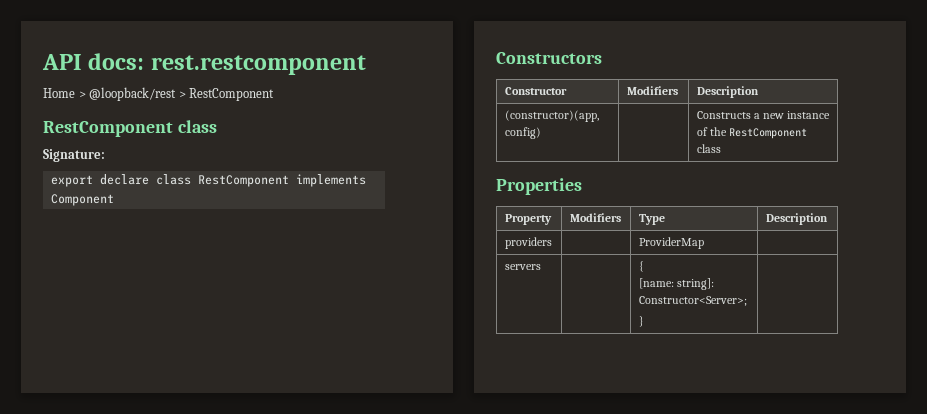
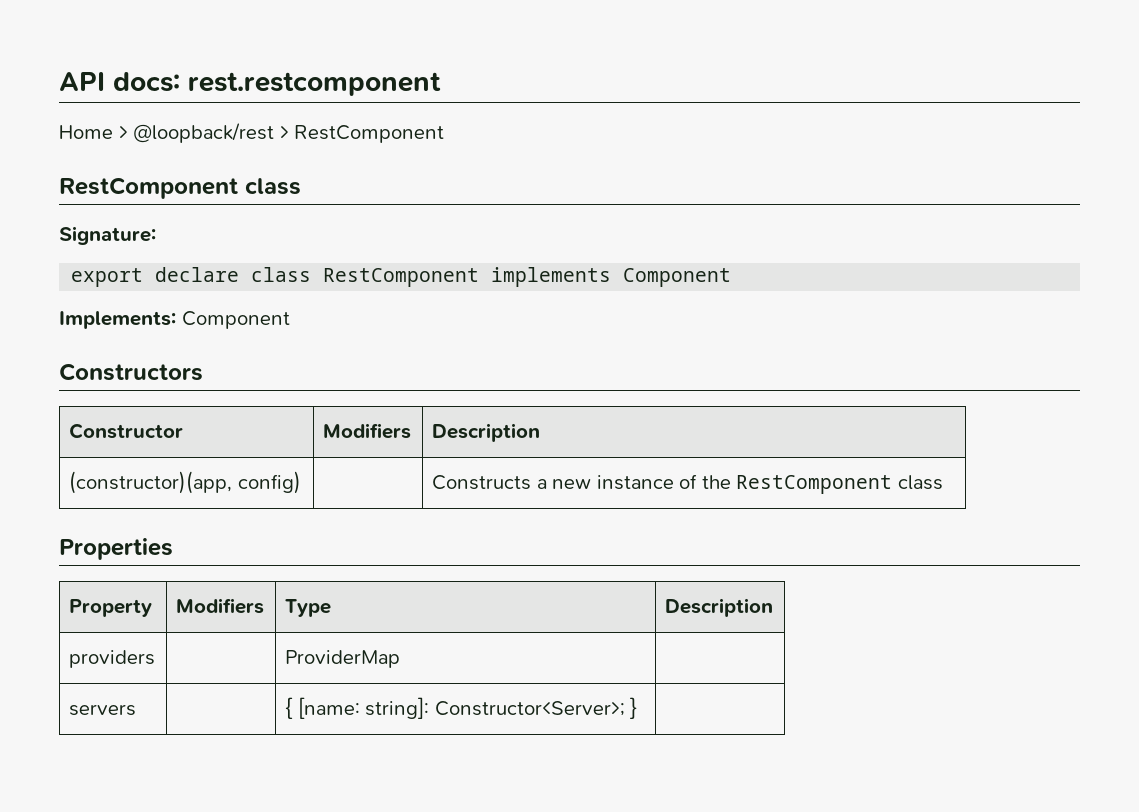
(114, 200) none -> [59,311,290,329] // Implements: Component
(644, 266) // -> (294, 708) none
(747, 301) // -> (625, 708) none

